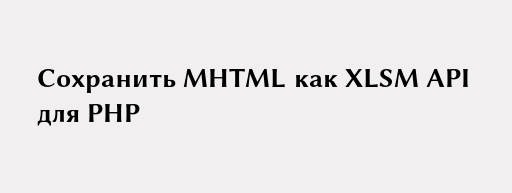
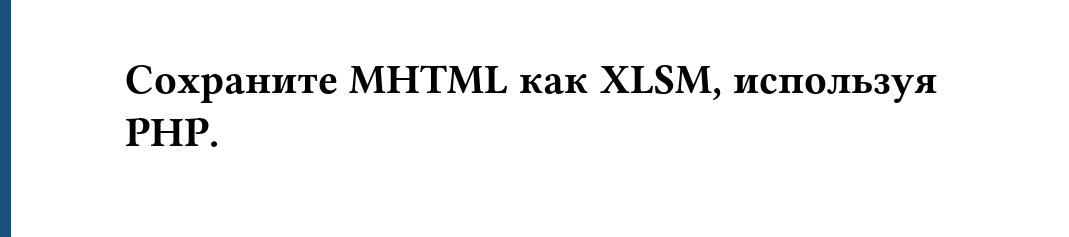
[37,69,176,93] Сохранить -> [125,65,338,103] Сохраните
[344,69,471,88] [37,104,141,126] XLSM API для PHP -> [599,65,937,103] [125,118,219,147] XLSM, используя PHP.

